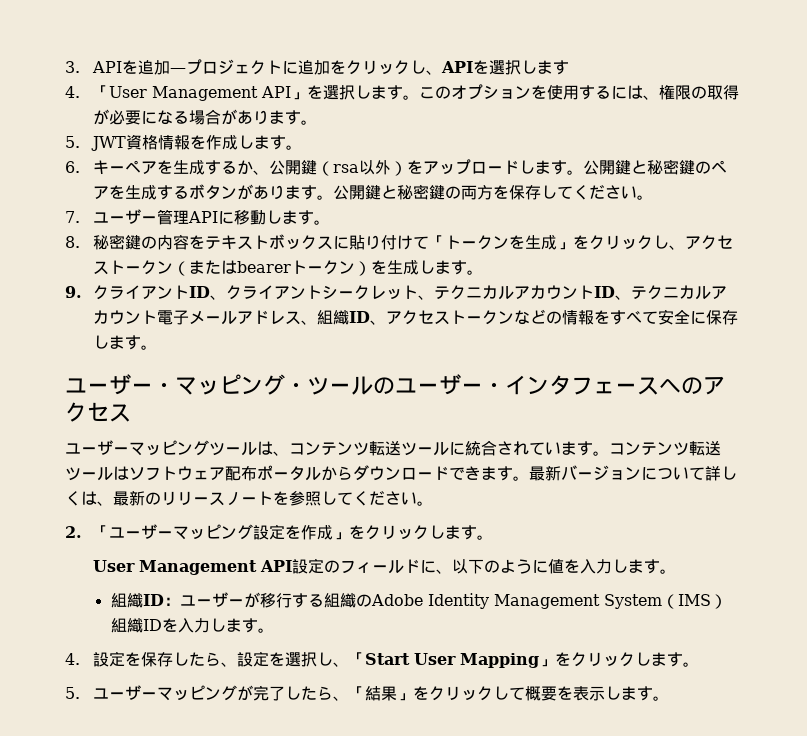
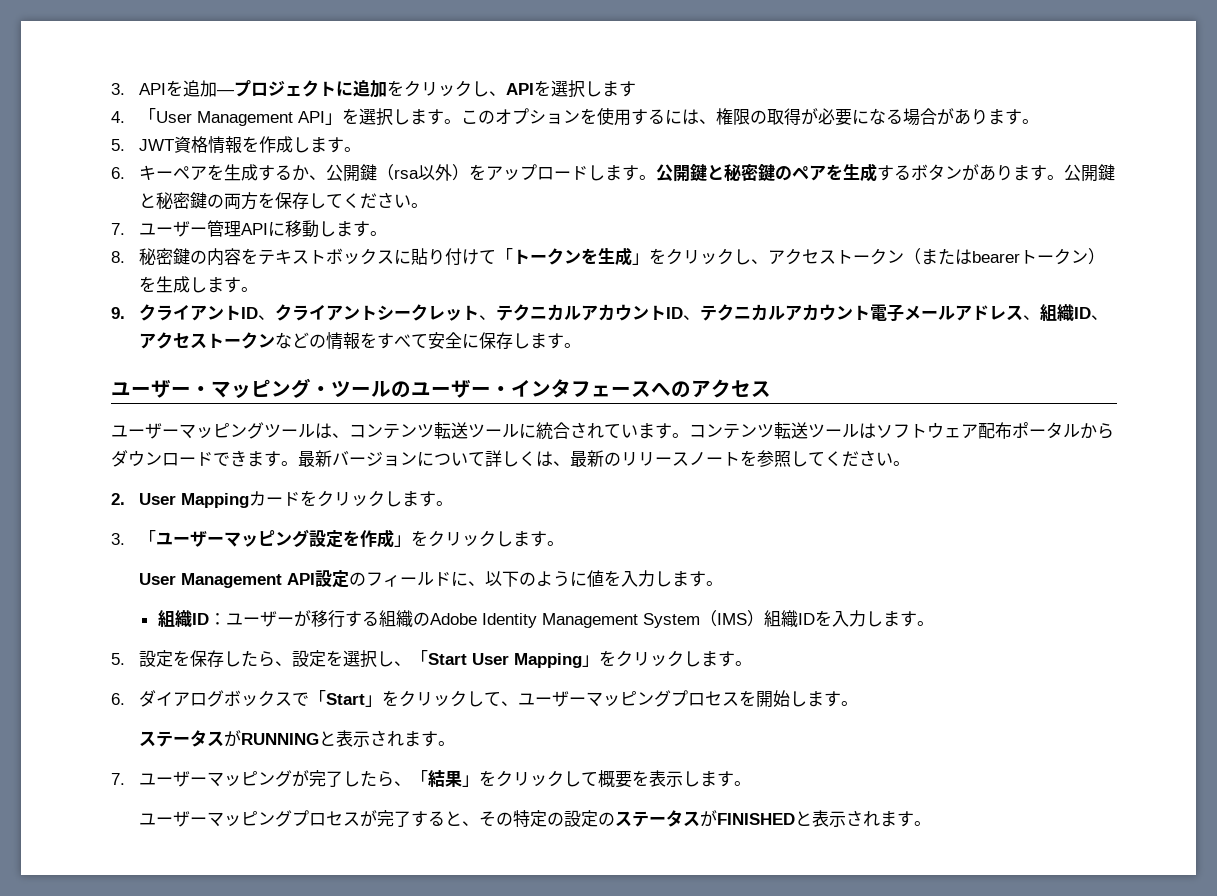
(82, 532) none -> [138,490,453,508] [111,533,125,545] User Mappingカードをクリックします。 // 3.
[65,653,80,665] 4. -> [111,653,125,665] 5.
[65,687,80,699] 5. -> [111,690,858,708] [138,730,455,747] [111,773,125,785] 6.ダイアログボックスで「Start」をクリックして、ユーザーマッピングプロセスを開始します。 // ステータスがRUNNINGと表示されます。 // 7.
(670, 698) none -> [138,810,931,827] // ユーザーマッピングプロセスが完了すると、その特定の設定のステータスがFINISHEDと表示されます。

